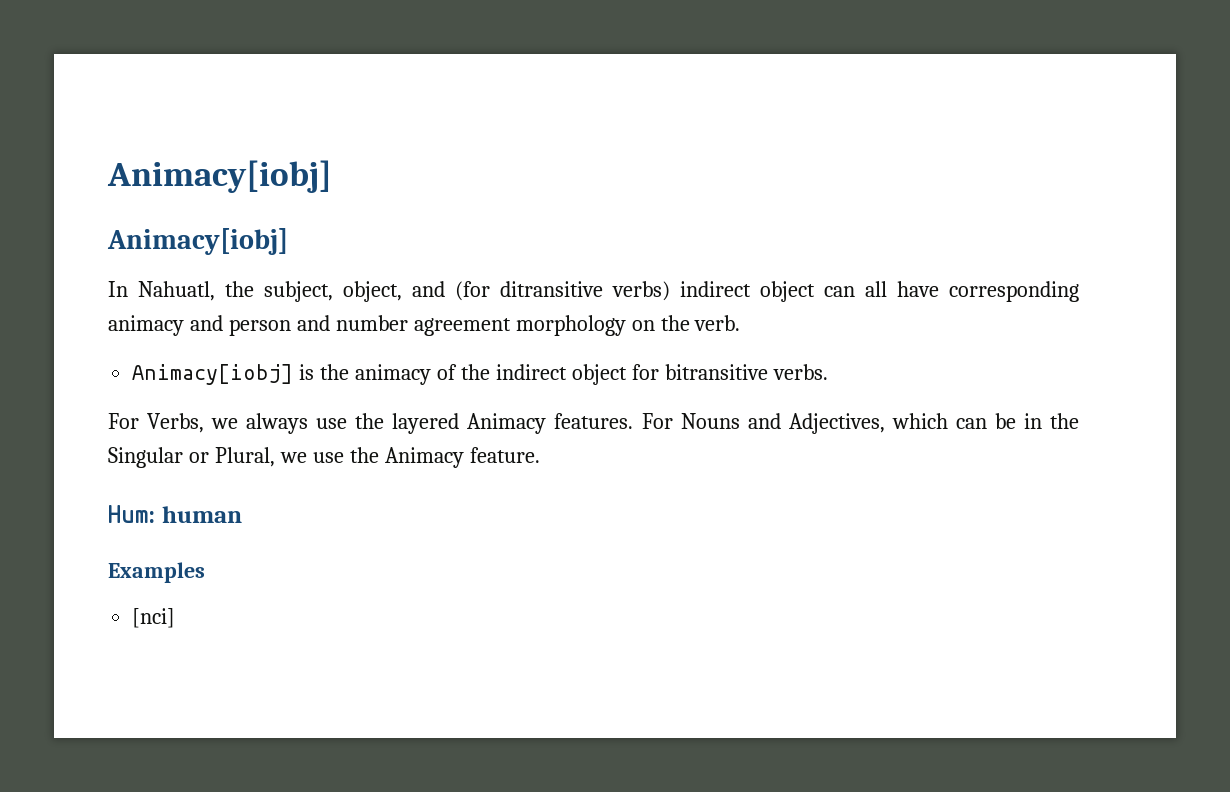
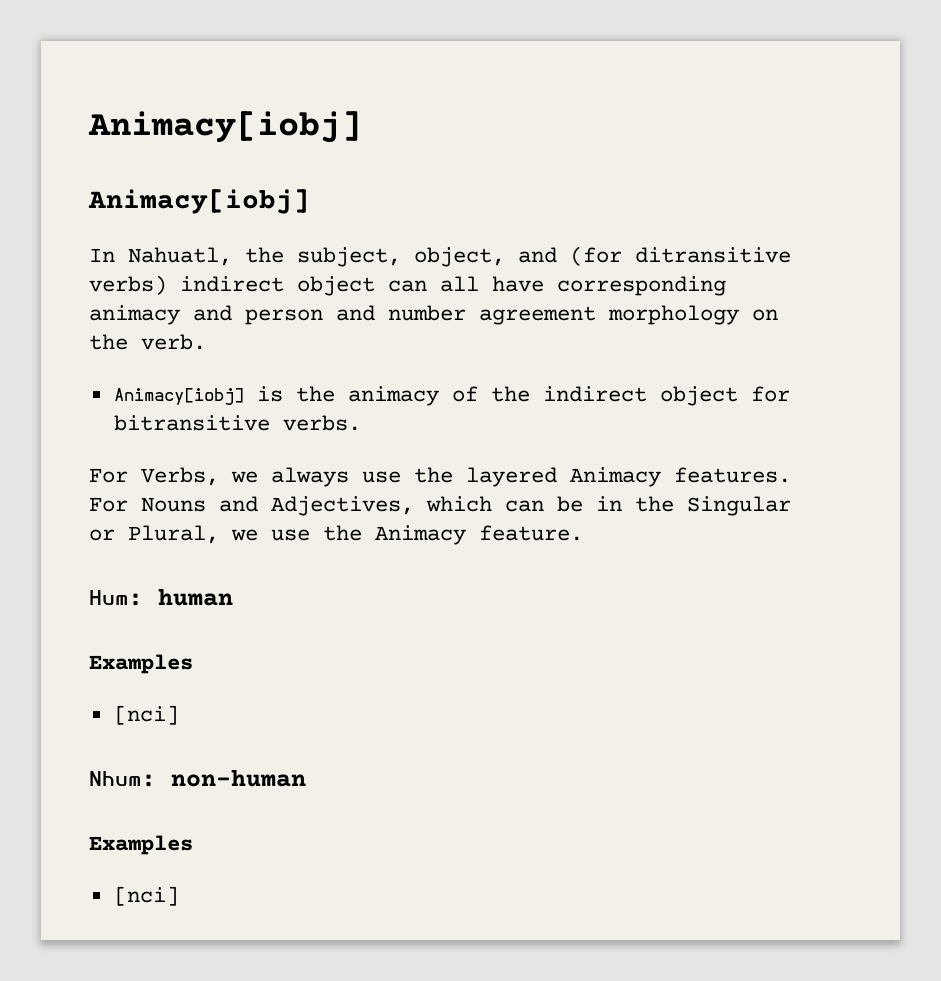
(176, 618) none -> [89,769,306,787] [89,835,193,855] [113,886,179,906] // Nhum: non-human // Examples // [nci]

